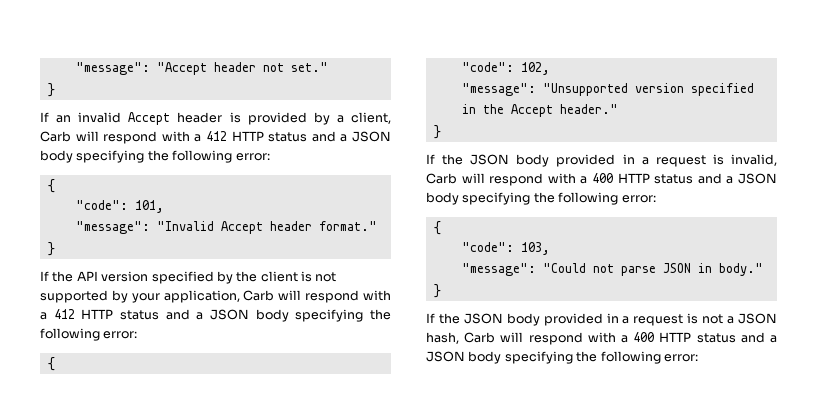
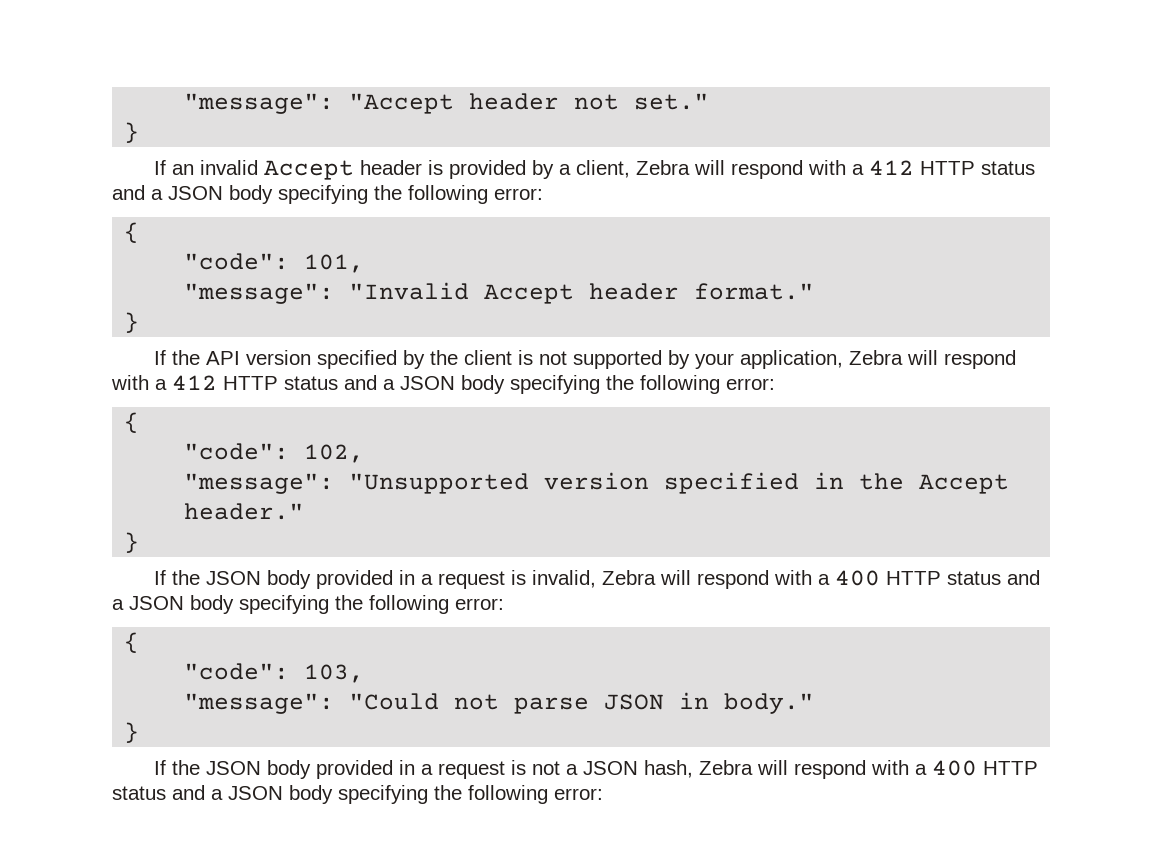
[40,131,71,142] Carb -> [636,160,691,175] Zebra
[243,290,275,301] Carb -> [849,350,904,365] Zebra
[426,173,457,184] Carb -> [602,570,657,585] Zebra
[464,332,496,343] Carb -> [699,760,754,775] Zebra

